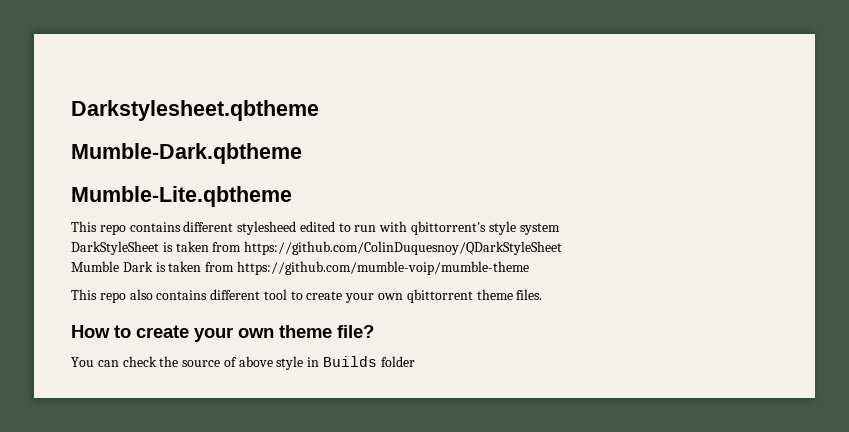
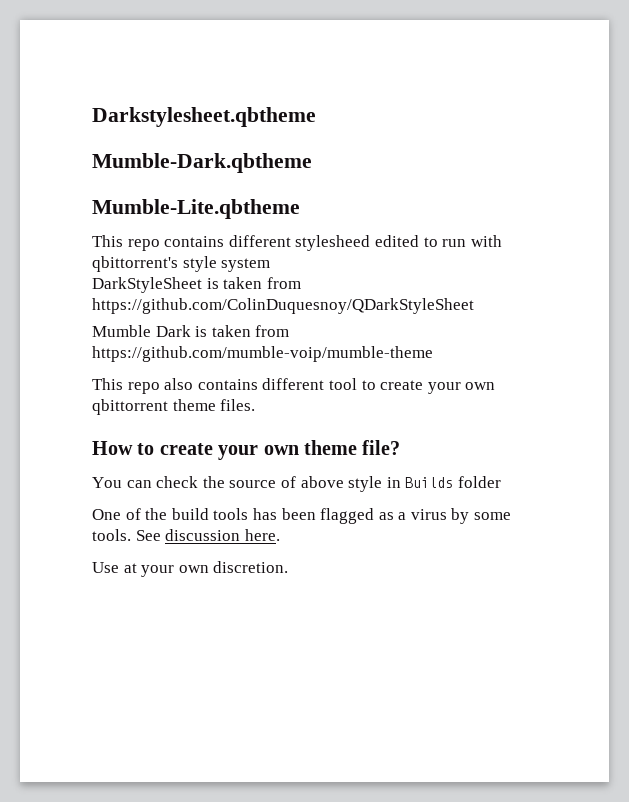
(415, 361) none -> [92,508,512,524] [92,529,280,541] [92,561,289,577] // One of the build tools has been flagged as a virus by some tools. See discussion here. // Use at your own discretion.

